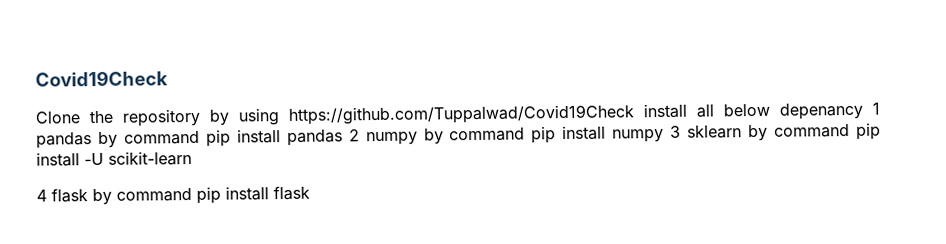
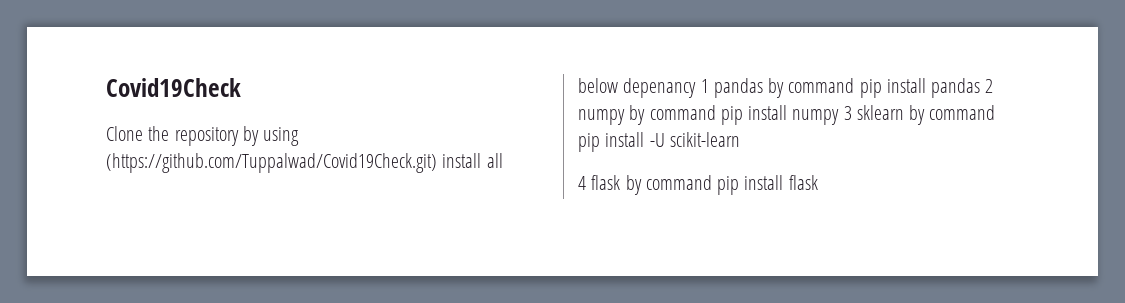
[288,104,635,125] https://github.com/Tuppalwad/Covid19Check -> [106,153,437,173] (https://github.com/Tuppalwad/Covid19Check.git)

